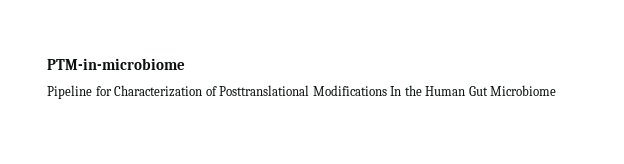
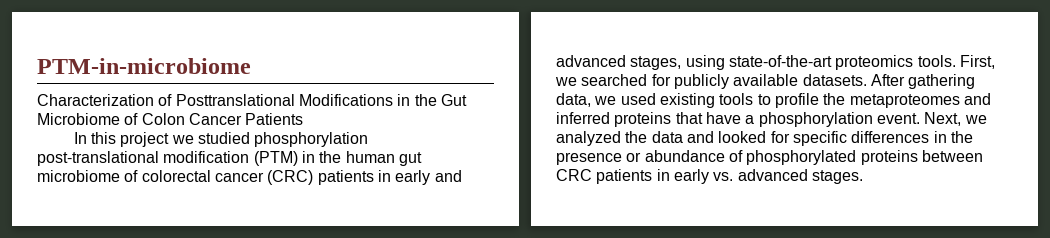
[47,85,112,99] Pipeline for -> (251, 66) none
[390,85,557,96] In the Human Gut Microbiome -> [397,94,467,106] [37,113,304,125] [73,132,369,147] [37,151,422,166] [37,170,462,185] [556,55,995,70] [555,74,976,89] [556,93,991,108] [556,112,987,127] [556,131,973,146] [556,150,983,165] [556,169,863,184] in the Gut Microbiome of Colon Cancer Patients // In this project we studied phosphorylation post-translational modification (PTM) in the human gut microbiome of colorectal cancer (CRC) patients in early and advanced stages, using state-of-the-art proteomics tools. First, we searched for publicly available datasets. After gathering data, we used existing tools to profile the metaproteomes and inferred proteins that have a phosphorylation event. Next, we analyzed the data and looked for specific differences in the presence or abundance of phosphorylated proteins between CRC patients in early vs. advanced stages.

